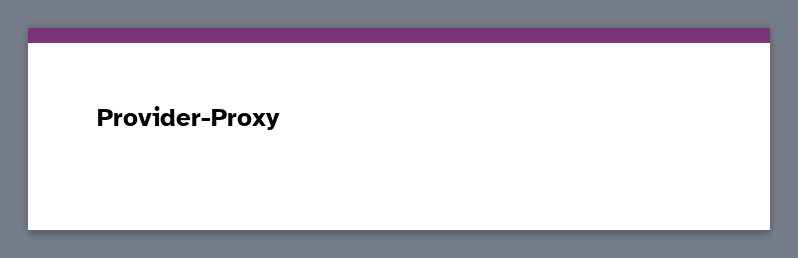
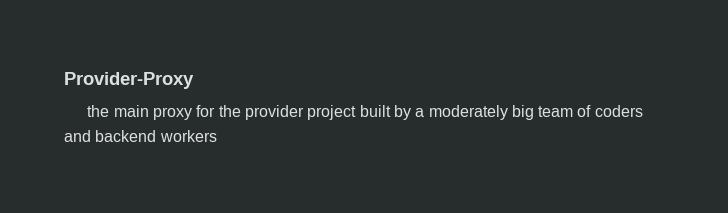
(280, 118) none -> [87,105,643,120] [64,130,217,142] // the main proxy for the provider project built by a moderately big team of coders and backend workers

